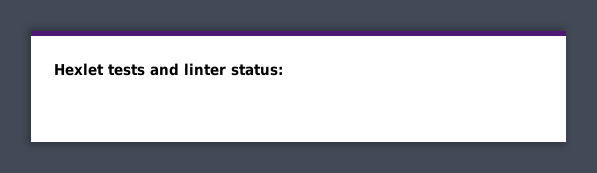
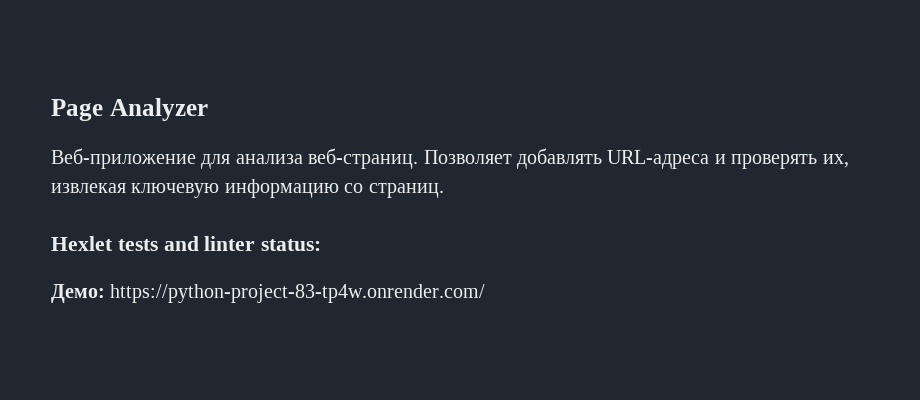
(54, 69) none -> [51,98,208,121] [51,148,849,169] [51,179,444,198] Page Analyzer // Веб-приложение для анализа веб-страниц. Позволяет добавлять URL-адреса и проверять их, извлекая ключевую информацию со страниц. //
(283, 70) none -> [51,284,486,303] // Демо: https://python-project-83-tp4w.onrender.com/

